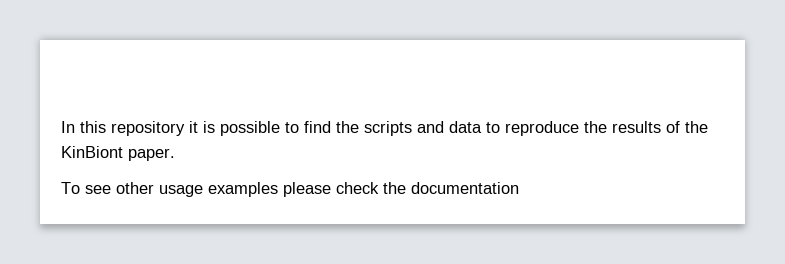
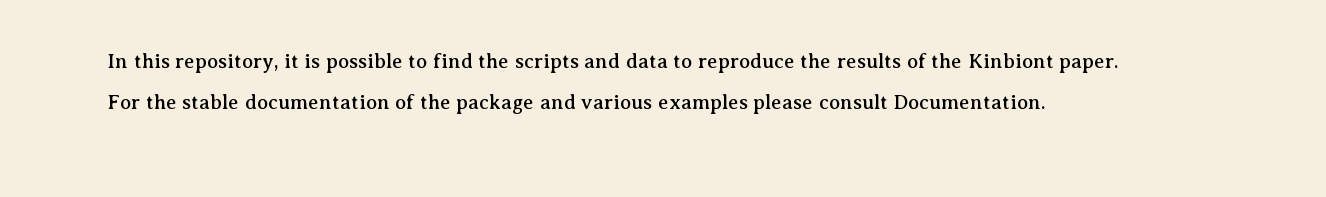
[111,121,185,136] repository -> [175,54,279,73] repository,
[61,146,123,158] KinBiont -> [967,53,1054,68] Kinbiont
[61,182,519,197] To see other usage examples please check the documentation -> [107,94,1046,114] For the stable documentation of the package and various examples please consult Documentation.

